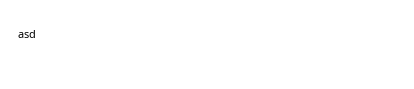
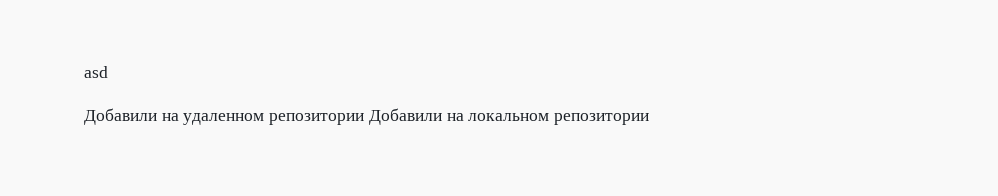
(36, 34) none -> [84,108,650,125] // Добавили на удаленном репозитории Добавили на локальном репозитории

